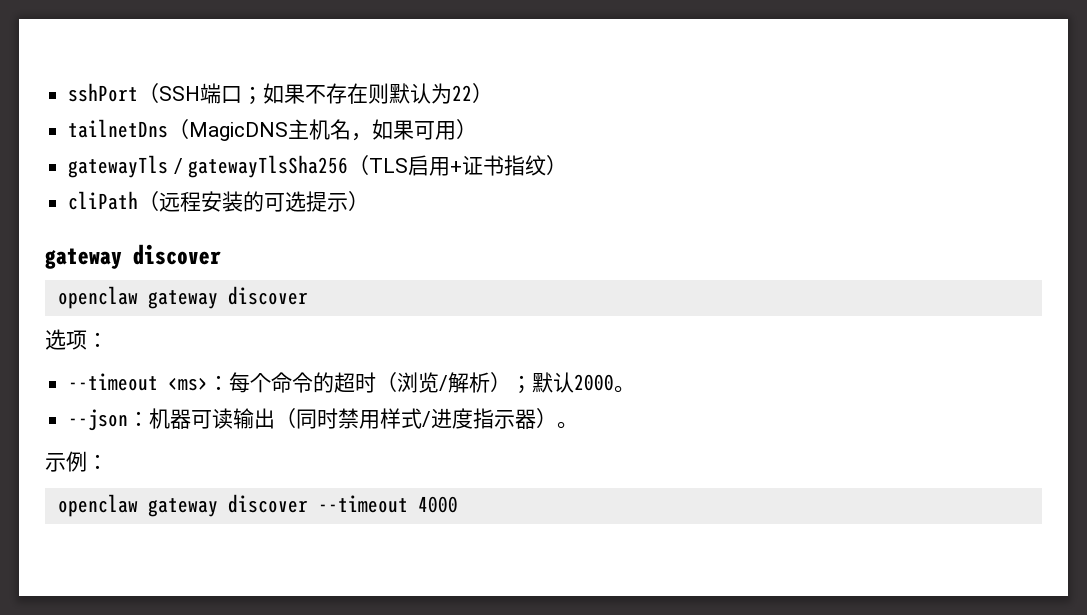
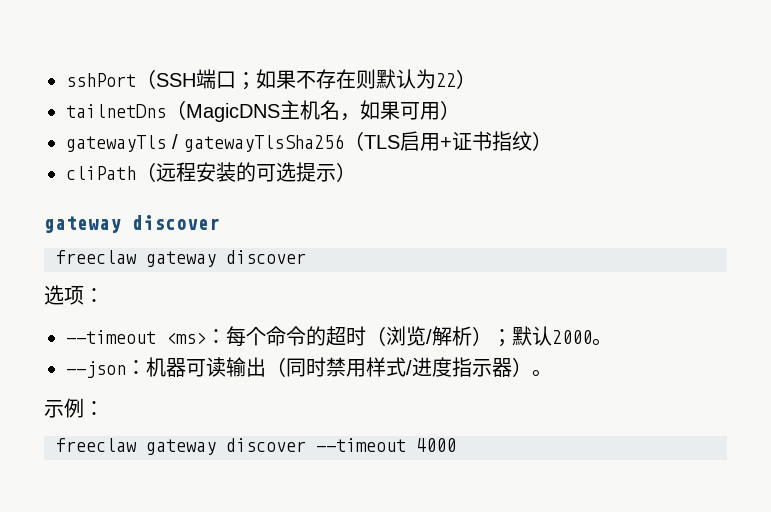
[57,286,138,309] openclaw -> [56,250,137,264] freeclaw
[57,494,138,517] openclaw -> [56,438,137,452] freeclaw

